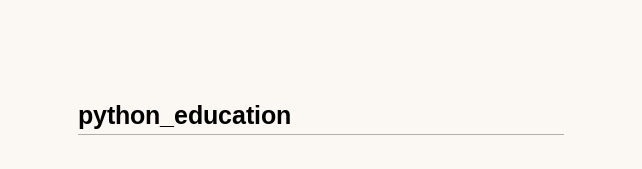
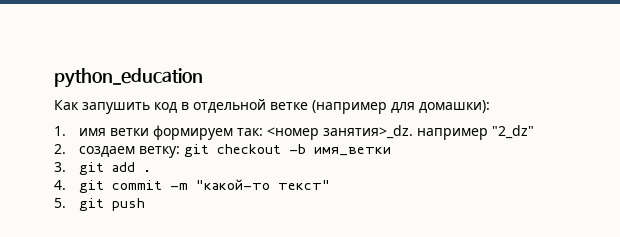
(291, 117) none -> [54,99,490,114] [54,125,535,140] [54,144,392,158] [54,162,152,175] [54,179,331,193] [54,198,146,211] // Как запушить код в отдельной ветке (например для домашки): // 1. имя ветки формируем так: <номер занятия>_dz. например "2_dz" // 2. создаем ветку: git checkout -b имя_ветки // 3. git add . // 4. git commit -m "какой-то текст" // 5. git push

